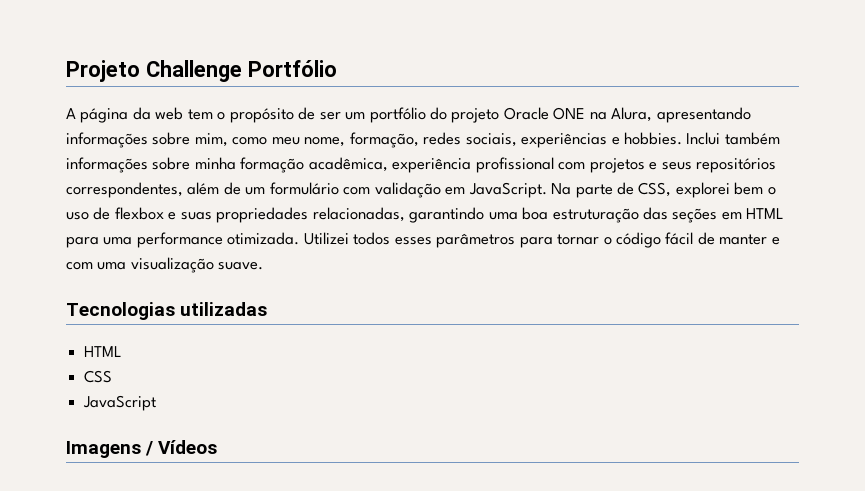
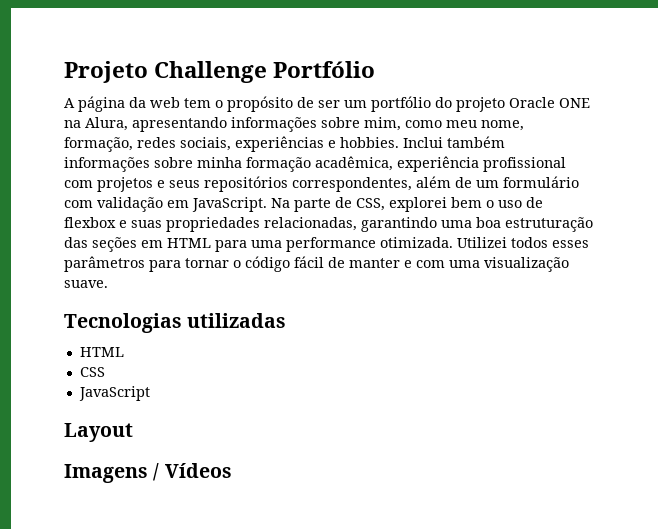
(157, 403) none -> [64,423,133,442] // Layout

